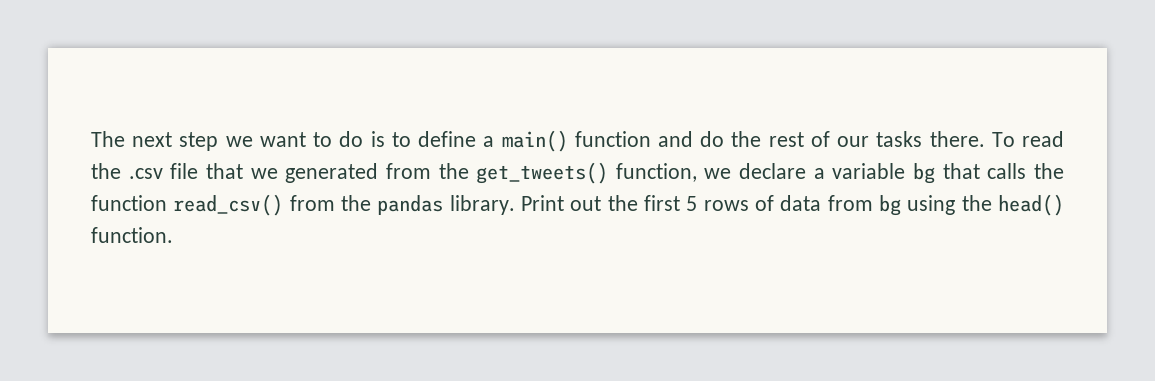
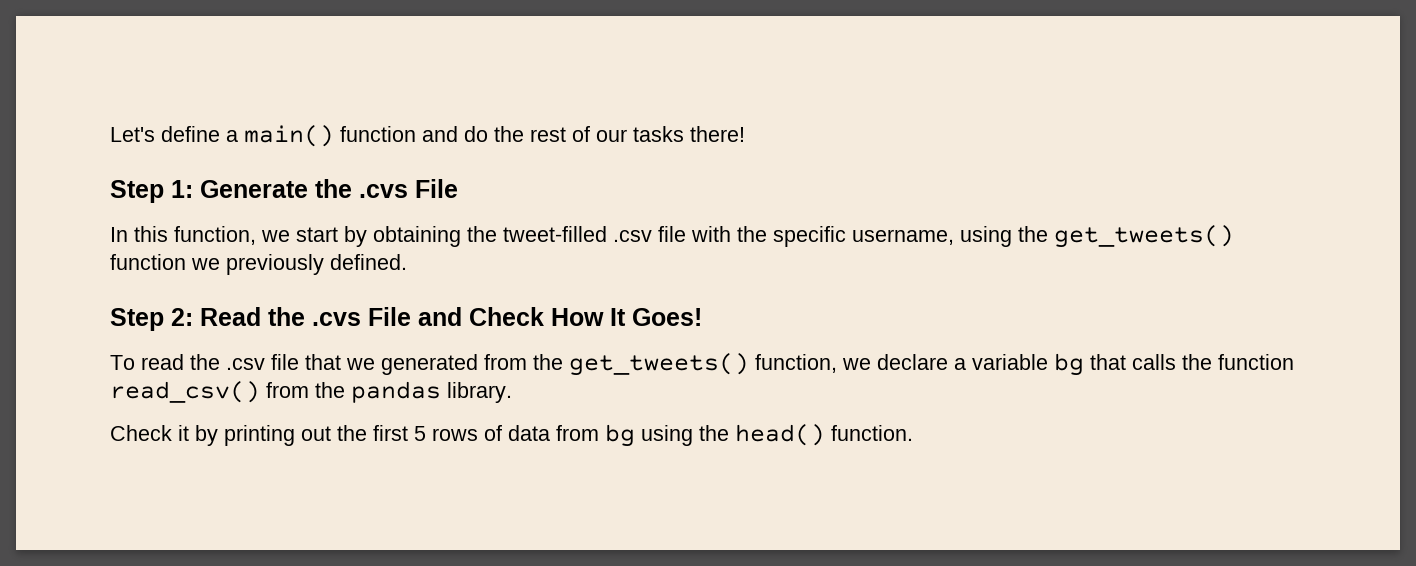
[91,131,411,151] The next step we want to do is to -> [110,127,155,142] Let's
[929,131,985,147] there. -> [690,126,745,142] [110,179,458,203] [110,225,1234,248] [110,254,407,275] [110,307,702,331] there! // Step 1: Generate the .cvs File // In this function, we start by obtaining the tweet-filled .csv file with the specific username, using the get_tweets() function we previously defined. // Step 2: Read the .cvs File and Check How It Goes! //
[521,195,564,211] Print -> [110,425,295,446] // Check it by printing

